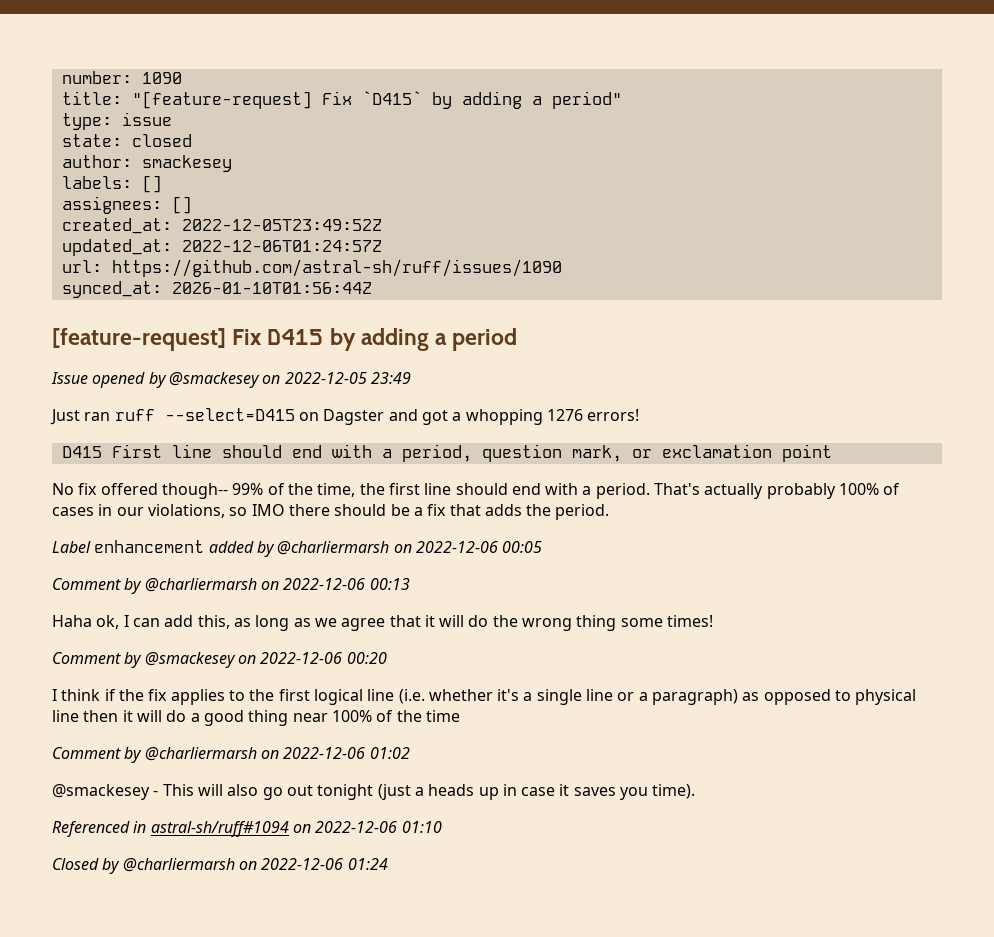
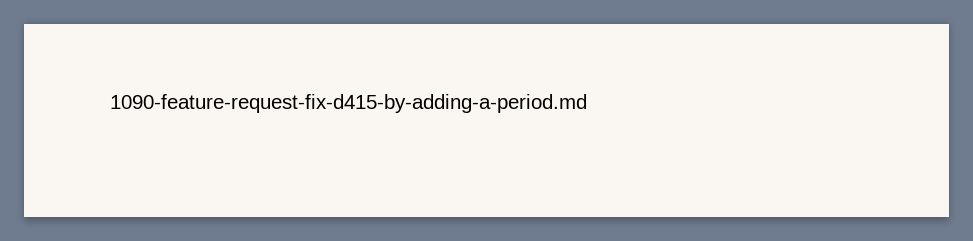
[61,71,182,84] [61,91,622,109] [61,112,172,130] [61,134,192,147] [61,155,232,172] [61,175,162,193] [61,196,192,214] [61,218,382,234] [61,239,382,256] [61,259,562,277] [61,281,372,298] [52,328,518,351] [51,372,411,388] [50,408,640,425] [61,444,832,462] [52,483,901,499] [52,504,610,520] [52,540,543,557] [52,578,410,594] [52,615,714,631] [52,652,387,668] [52,689,917,705] [52,710,460,726] [52,747,410,763] [52,784,696,800] [52,821,442,837] [52,858,388,874] number: 1090 // title: "[feature-request] Fix `D415` by adding a period" // type: issue // state: closed // author: smackesey // labels: [] // assignees: [] // created_at: 2022-12-05T23:49:52Z // updated_at: 2022-12-06T01:24:57Z // url: https://github.com/astral-sh/ruff/issues/1090 // synced_at: 2026-01-10T01:56:44Z // [feature-request] Fix D415 by adding a period // Issue opened by @smackesey on 2022-12-05 23:49 // Just ran ruff --select=D415 on Dagster and got a whopping 1276 errors! // D415 First line should end with a period, question mark, or exclamation point // No fix offered though-- 99% of the time, the first line should end with a period. That's actually probably 100% of cases in our violations, so IMO there should be a fix that adds the period. // Label enhancement added by @charliermarsh on 2022-12-06 00:05 // Comment by @charliermarsh on 2022-12-06 00:13 // Haha ok, I can add this, as long as we agree that it will do the wrong thing some times! // Comment by @smackesey on 2022-12-06 00:20 // I think if the fix applies to the first logical line (i.e. whether it's a single line or a paragraph) as opposed to physical line then it will do a good thing near 100% of the time // Comment by @charliermarsh on 2022-12-06 01:02 // @smackesey - This will also go out tonight (just a heads up in case it saves you time). // Referenced in astral-sh/ruff#1094 on 2022-12-06 01:10 // Closed by @charliermarsh on 2022-12-06 01:24 -> [110,94,587,113] 1090-feature-request-fix-d415-by-adding-a-period.md

